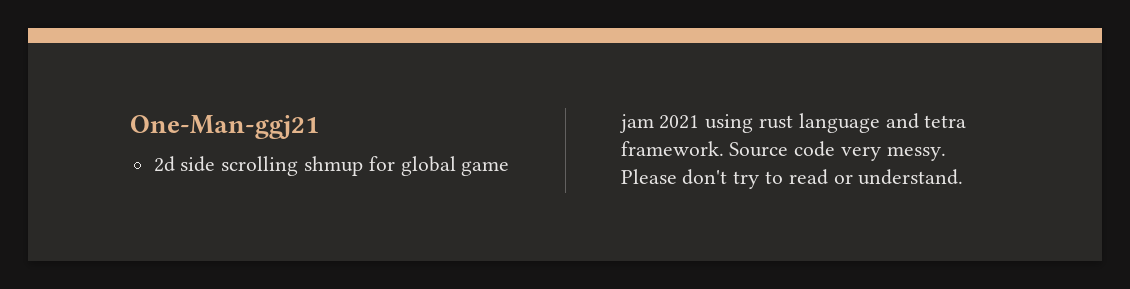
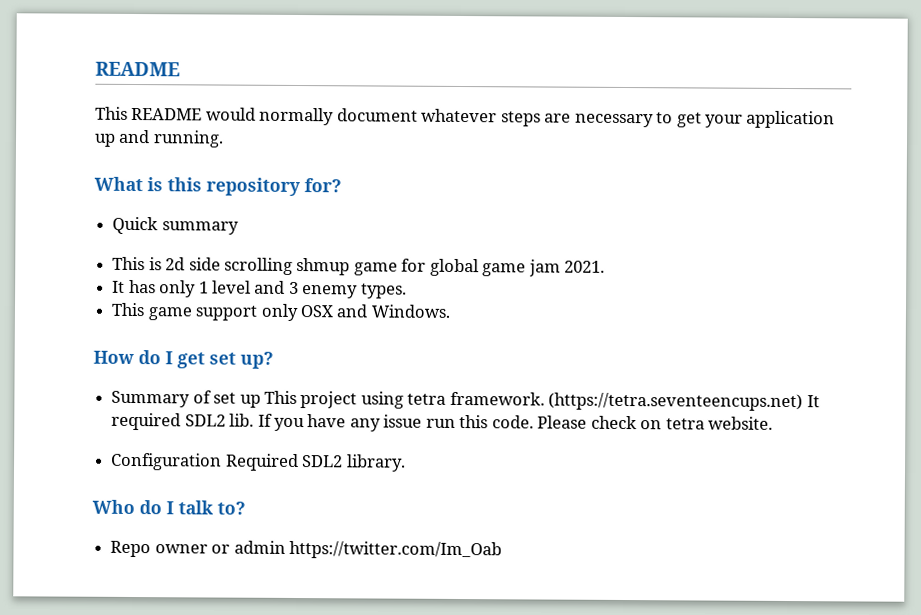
[130,115,319,139] One-Man-ggj21 // -> [95,61,180,77] [95,106,836,129] [94,129,224,148] [94,176,342,197] [112,216,239,235] [112,256,162,271] README // This README would normally document whatever steps are necessary to get your application up and running. // What is this repository for? // Quick summary // This is
(364, 166) none -> [353,262,398,276] game
[659,113,967,133] [620,141,946,161] [620,169,964,189] 2021 using rust language and tetra framework. Source code very messy. Please don't try to read or understand. -> [564,260,606,273] [112,279,407,299] [111,302,451,322] [93,350,274,369] [111,390,820,412] [111,412,773,432] [111,452,406,472] [92,499,246,515] [110,540,502,560] 2021. // It has only 1 level and 3 enemy types. // This game support only OSX and Windows. // How do I get set up? // Summary of set up This project using tetra framework. (https://tetra.seventeencups.net) It required SDL2 lib. If you have any issue run this code. Please check on tetra website. // Configuration Required SDL2 library. // Who do I talk to? // Repo owner or admin https://twitter.com/Im_Oab

